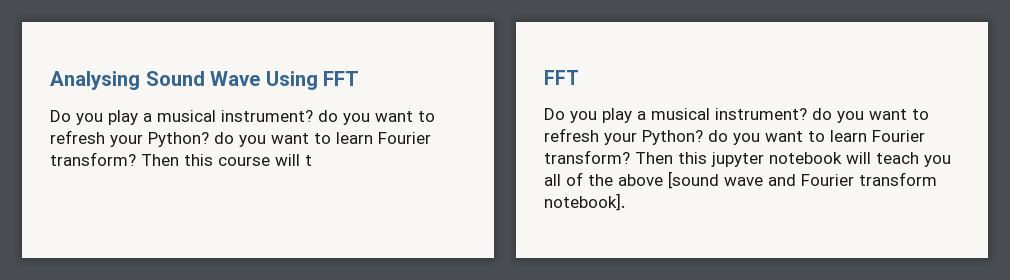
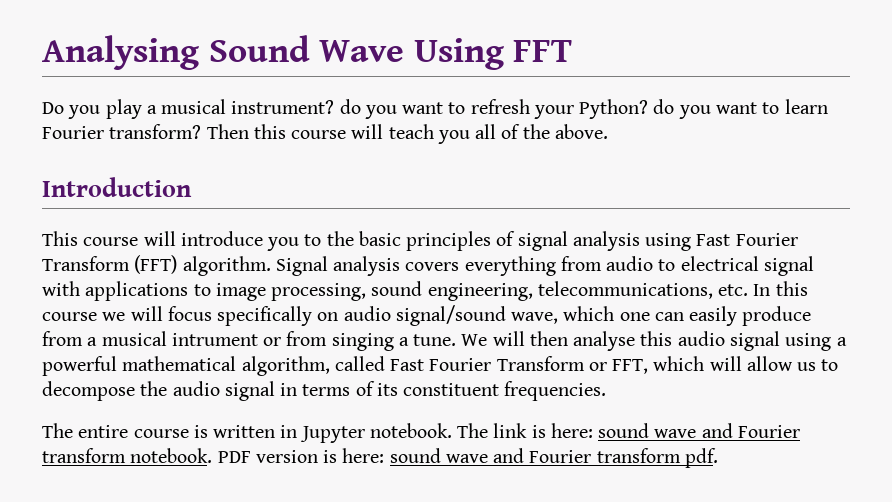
[305,155,312,166] [544,70,579,85] [544,108,929,123] [544,128,925,145] [544,150,871,167] t // FFT // Do you play a musical instrument? do you want to refresh your Python? do you want to learn Fourier transform? Then this jupyter notebook will -> (384, 131) none
[618,171,937,189] [544,193,625,211] above [sound wave and Fourier transform notebook]. -> [554,124,608,139] [42,177,192,197] [42,231,798,251] [42,255,814,276] [42,281,808,301] [42,305,812,326] [42,331,847,351] [42,356,839,376] [42,381,607,401] [42,423,800,443] [42,448,718,468] above. // Introduction // This course will introduce you to the basic principles of signal analysis using Fast Fourier Transform (FFT) algorithm. Signal analysis covers everything from audio to electrical signal with applications to image processing, sound engineering, telecommunications, etc. In this course we will focus specifically on audio signal/sound wave, which one can easily produce from a musical intrument or from singing a tune. We will then analyse this audio signal using a powerful mathematical algorithm, called Fast Fourier Transform or FFT, which will allow us to decompose the audio signal in terms of its constituent frequencies. // The entire course is written in Jupyter notebook. The link is here: sound wave and Fourier transform notebook. PDF version is here: sound wave and Fourier transform pdf.

